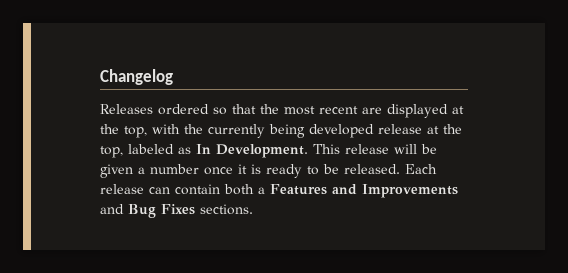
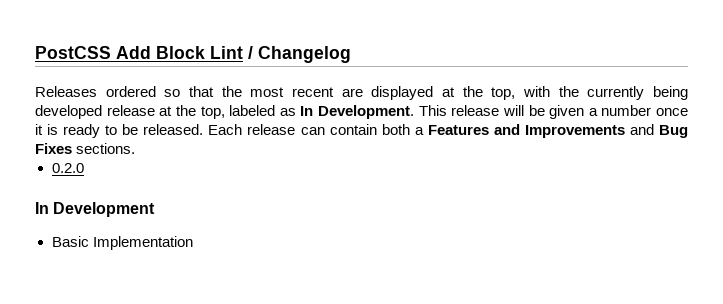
(100, 77) none -> [35,46,253,59] PostCSS Add Block Lint /
(253, 209) none -> [51,163,84,173] [35,202,156,217] [51,236,193,250] // 0.2.0 // In Development // Basic Implementation

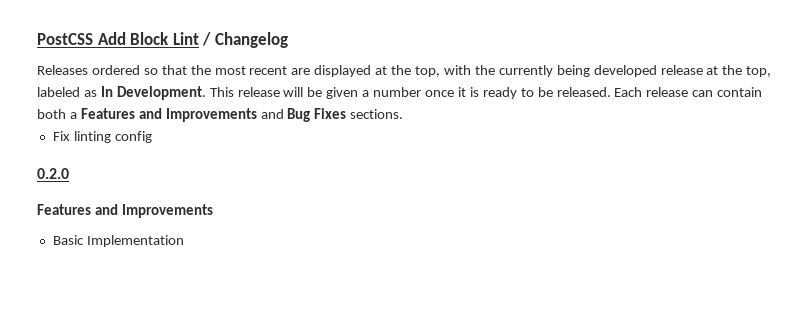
[51,163,84,173] [35,202,156,217] 0.2.0 // In Development -> [52,131,152,143] [37,168,69,179] [37,204,214,218] Fix linting config // 0.2.0 // Features and Improvements

